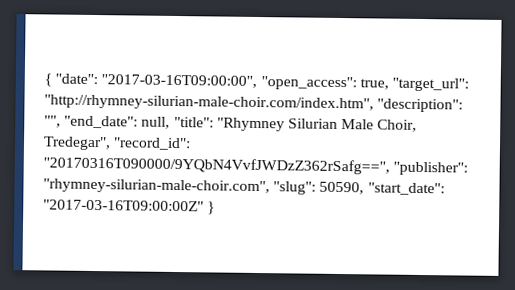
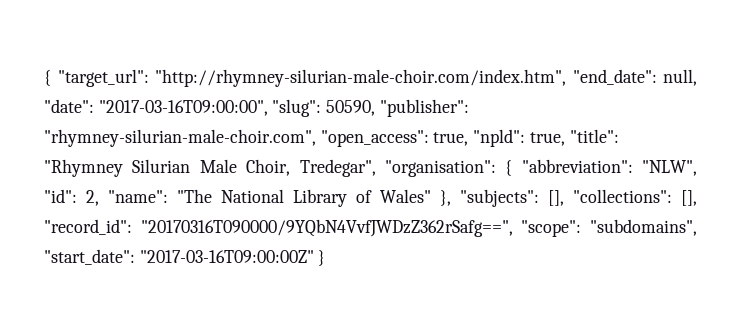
[44,73,469,92] [44,94,464,113] [44,115,171,129] { "date": "2017-03-16T09:00:00", "open_access": true, "target_url": "http://rhymney-silurian-male-choir.com/index.htm", "description": "", "end_date": null, -> [44,69,697,87] [44,99,469,117] [44,129,565,147] { "target_url": "http://rhymney-silurian-male-choir.com/index.htm", "end_date": null, "date": "2017-03-16T09:00:00", "slug": 50590, "publisher": "rhymney-silurian-male-choir.com", "open_access": true, "npld": true,
[113,137,192,151] [43,156,469,176] [43,178,365,195] "record_id": "20170316T090000/9YQbN4VvfJWDzZ362rSafg==", "publisher": "rhymney-silurian-male-choir.com", "slug": 50590, -> [384,159,697,177] [44,189,697,207] [44,219,697,237] "organisation": { "abbreviation": "NLW", "id": 2, "name": "The National Library of Wales" }, "subjects": [], "collections": [], "record_id": "20170316T090000/9YQbN4VvfJWDzZ362rSafg==", "scope": "subdomains",

